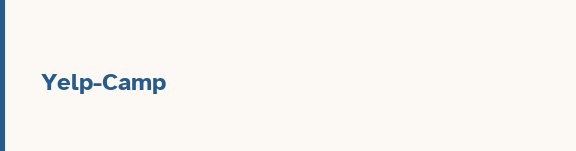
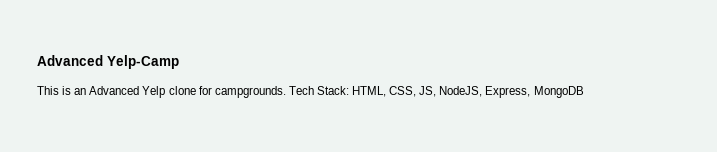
(41, 84) none -> [37,55,103,66] Advanced
(166, 84) none -> [37,86,584,98] // This is an Advanced Yelp clone for campgrounds. Tech Stack: HTML, CSS, JS, NodeJS, Express, MongoDB

